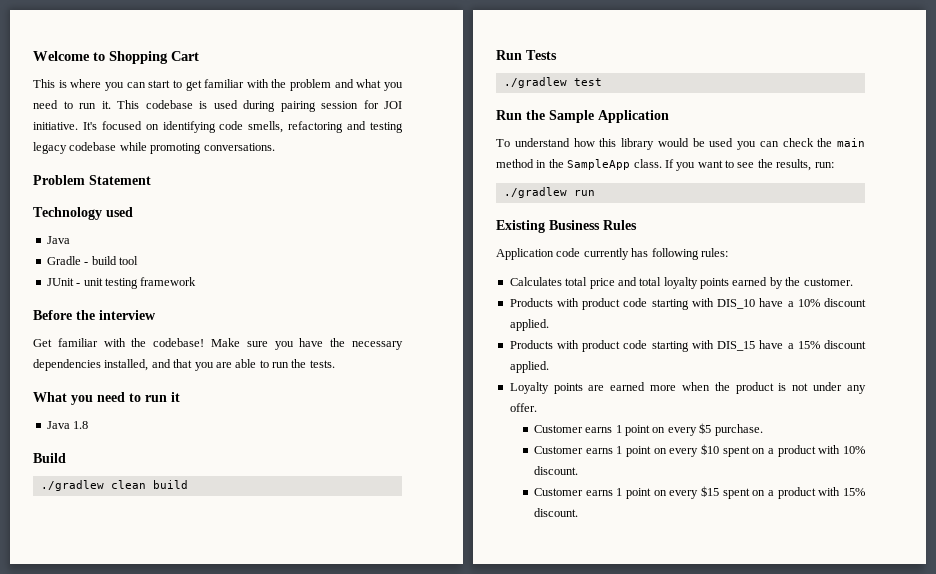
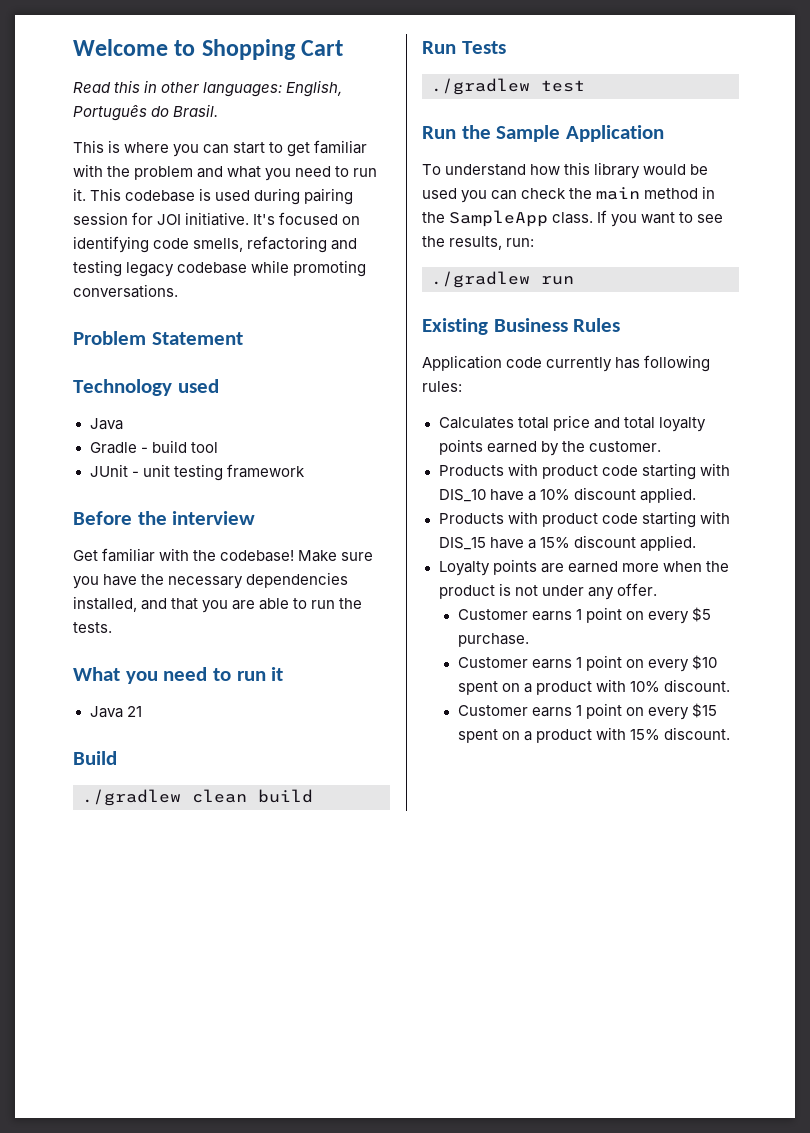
(199, 56) none -> [73,80,343,97] [73,104,219,121] // Read this in other languages: English, Português do Brasil.
[73,421,89,429] 1.8 -> [126,706,142,717] 21

